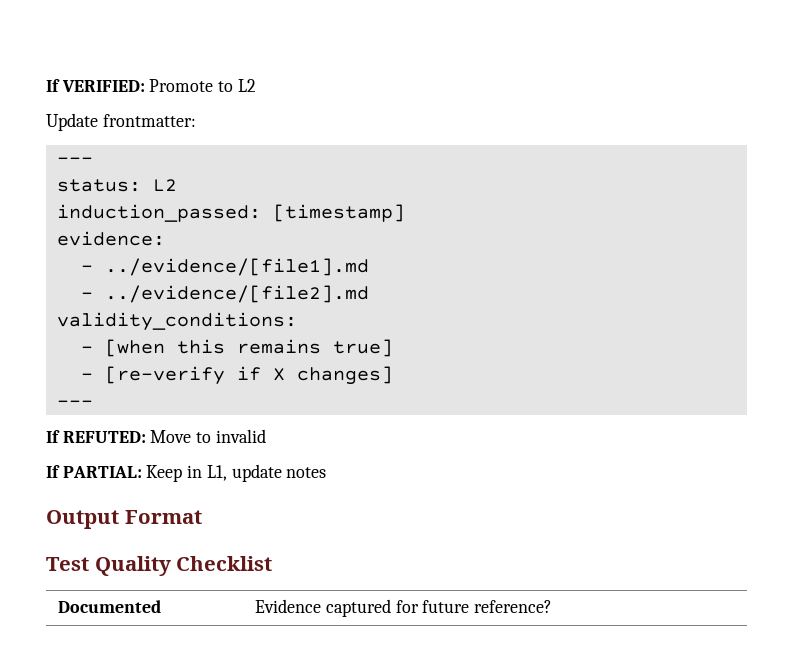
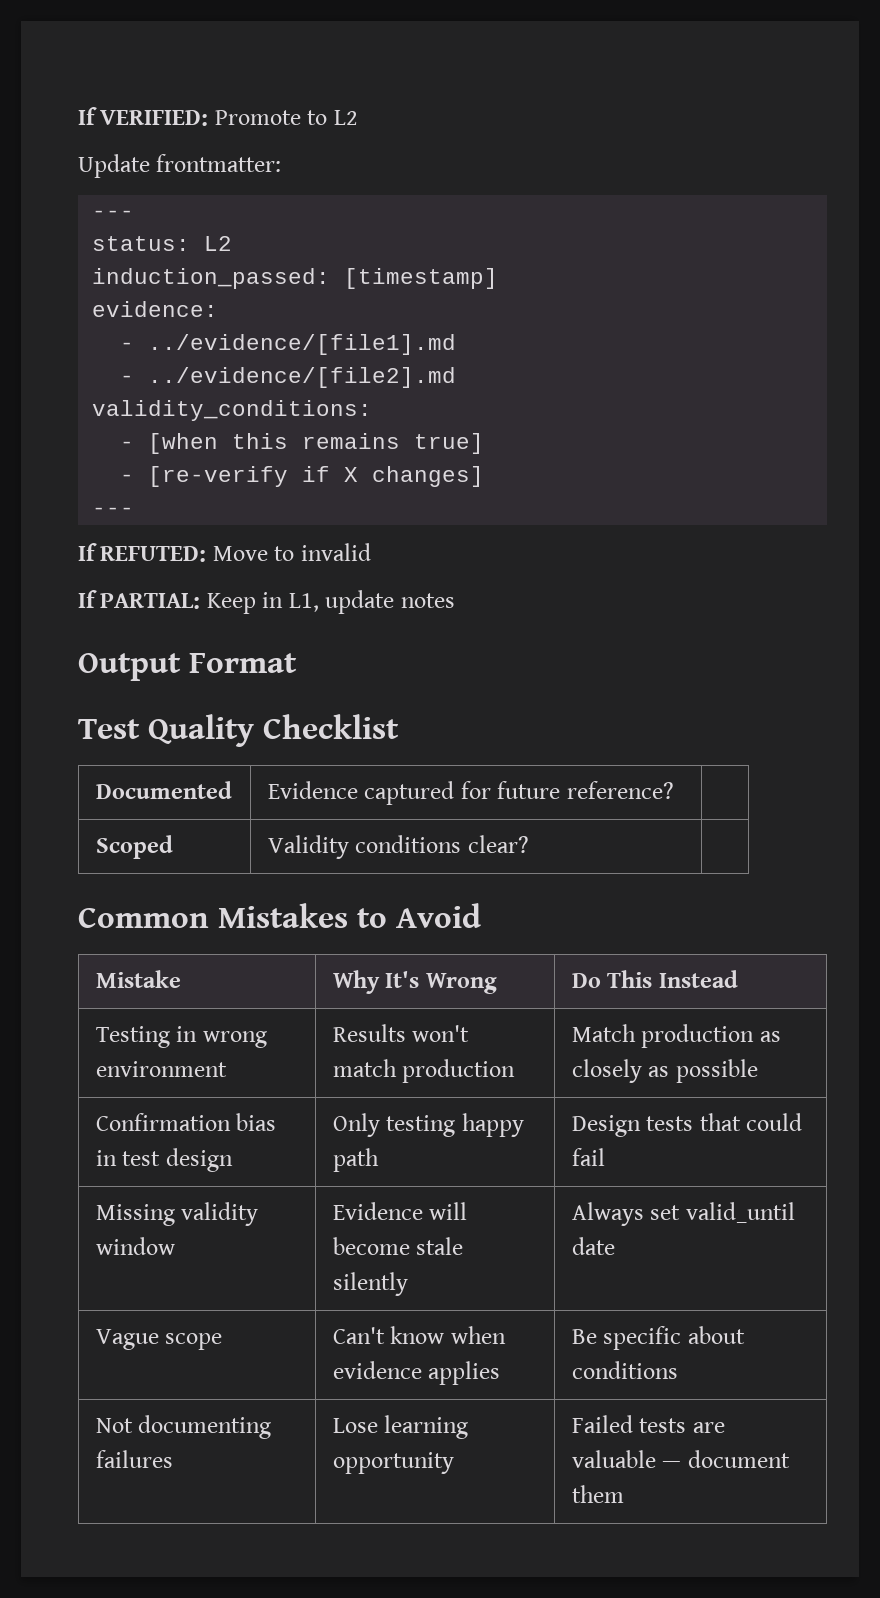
(553, 606) none -> [95,835,173,859] [267,835,529,859] [78,903,481,928] [95,970,181,988] [332,970,497,994] [571,970,738,988] [95,1026,267,1048] [95,1061,227,1077] [332,1024,470,1042] [332,1059,516,1083] [571,1024,781,1048] [571,1059,758,1083] [95,1113,277,1131] [95,1148,233,1172] [332,1113,524,1137] [332,1148,379,1172] [571,1113,803,1137] [571,1148,605,1166] [95,1202,259,1226] [95,1237,175,1255] [332,1202,468,1220] [332,1237,464,1255] [332,1272,408,1296] [571,1202,795,1226] [571,1237,615,1255] [95,1329,223,1350] [332,1326,506,1344] [332,1361,501,1385] [571,1326,745,1350] [571,1361,678,1379] [95,1415,272,1439] [95,1450,173,1468] [332,1415,469,1439] [332,1452,454,1474] [571,1415,725,1433] [571,1450,790,1468] [571,1485,624,1503] | // Scoped | Validity conditions clear? | // Common Mistakes to Avoid // Mistake | Why It's Wrong | Do This Instead // Testing in wrong environment | Results won't match production | Match production as closely as possible // Confirmation bias in test design | Only testing happy path | Design tests that could fail // Missing validity window | Evidence will become stale silently | Always set valid_until date // Vague scope | Can't know when evidence applies | Be specific about conditions // Not documenting failures | Lose learning opportunity | Failed tests are valuable — document them

